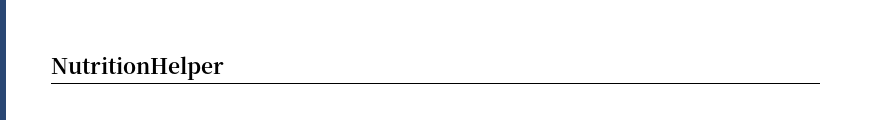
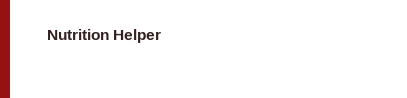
[51,56,224,80] NutritionHelper -> [47,29,162,43] Nutrition Helper

